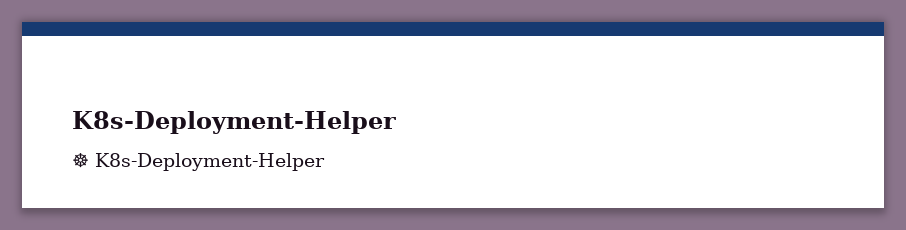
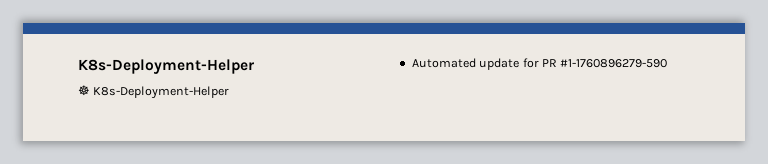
(325, 162) none -> [411,58,668,70] // Automated update for PR #1-1760896279-590

